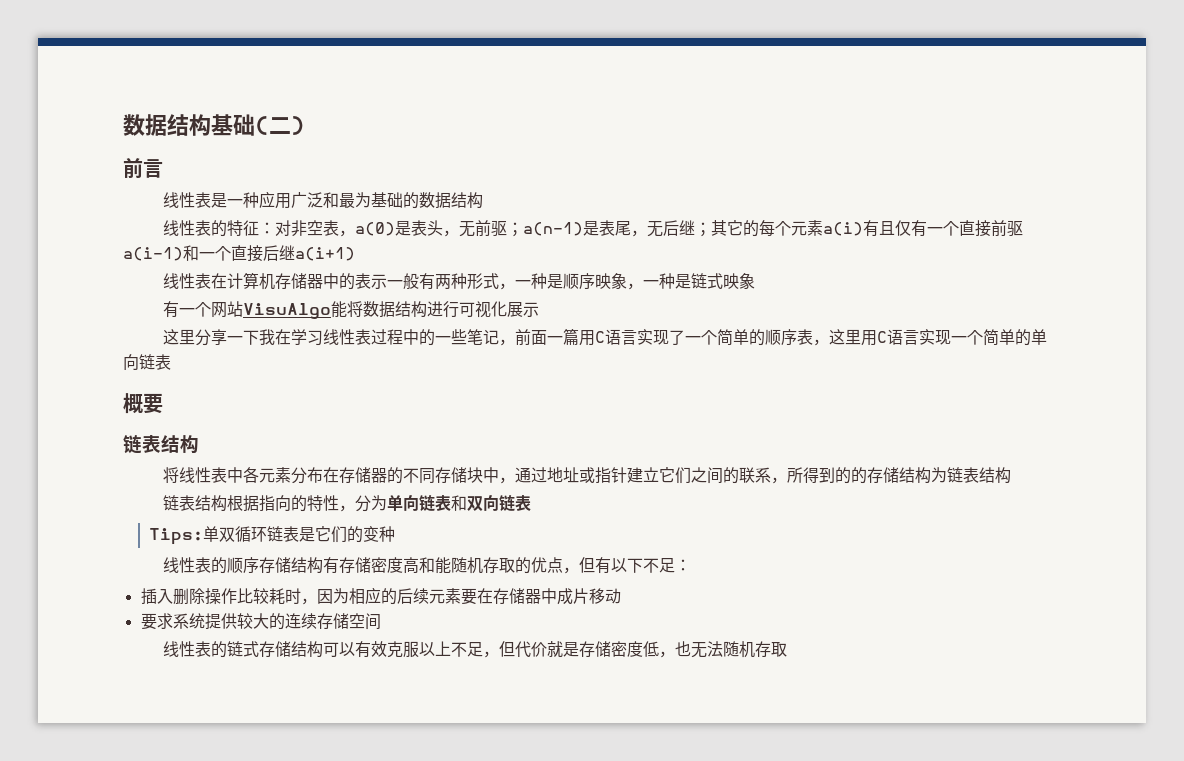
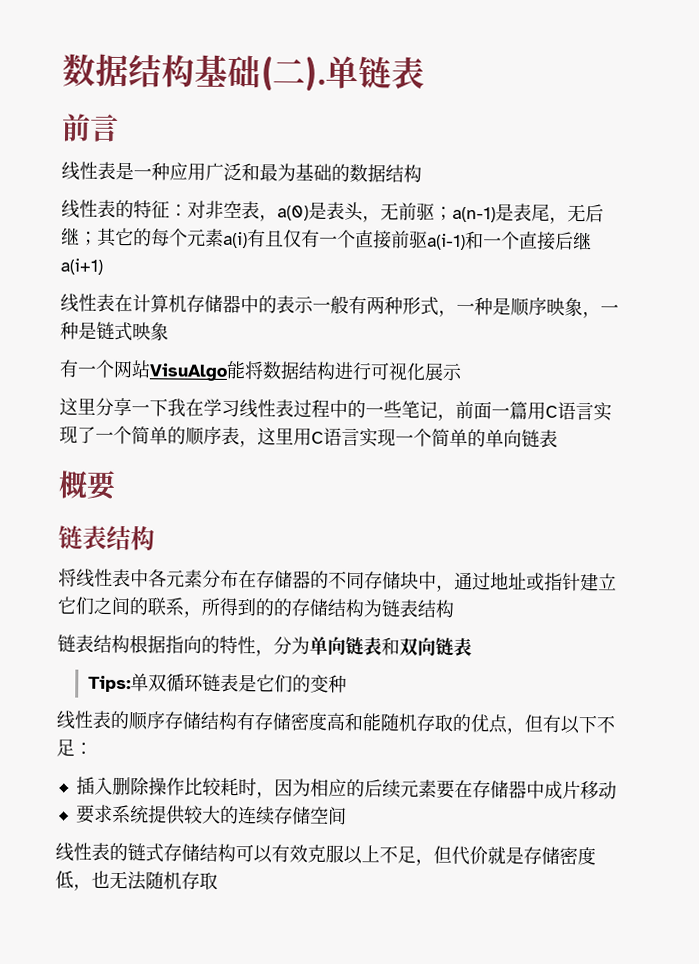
[291,116,305,135] ) -> [305,55,425,92] ).单链表

